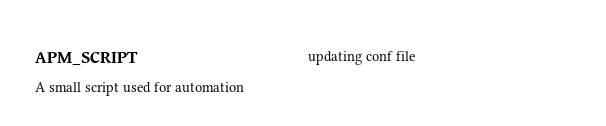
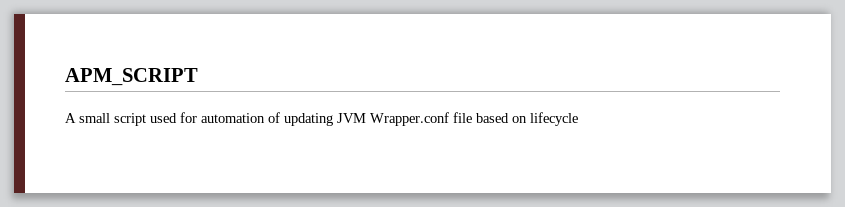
[308,51,415,65] updating conf file -> [268,112,578,126] of updating JVM Wrapper.conf file based on lifecycle

